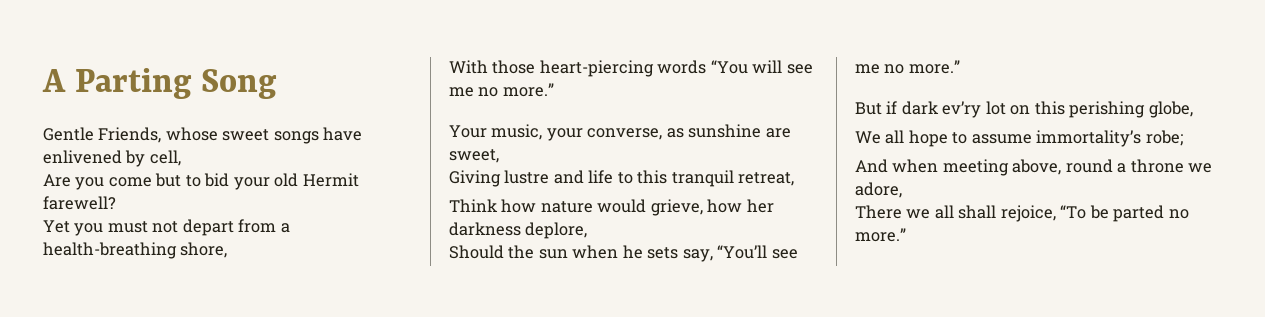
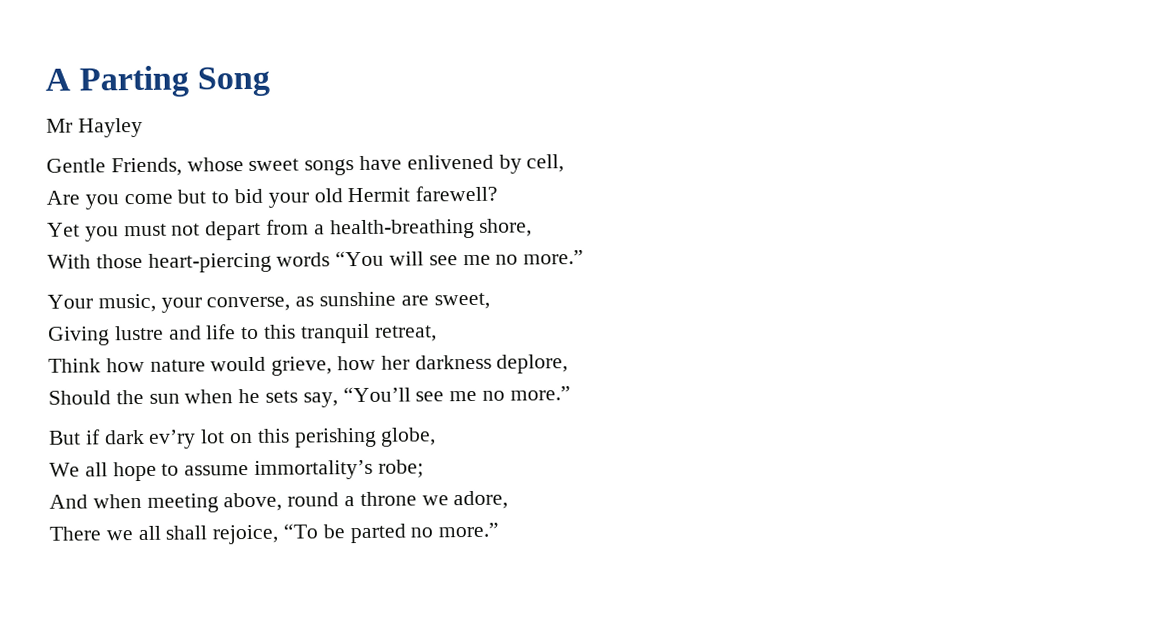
(278, 84) none -> [46,117,143,138] // Mr Hayley

